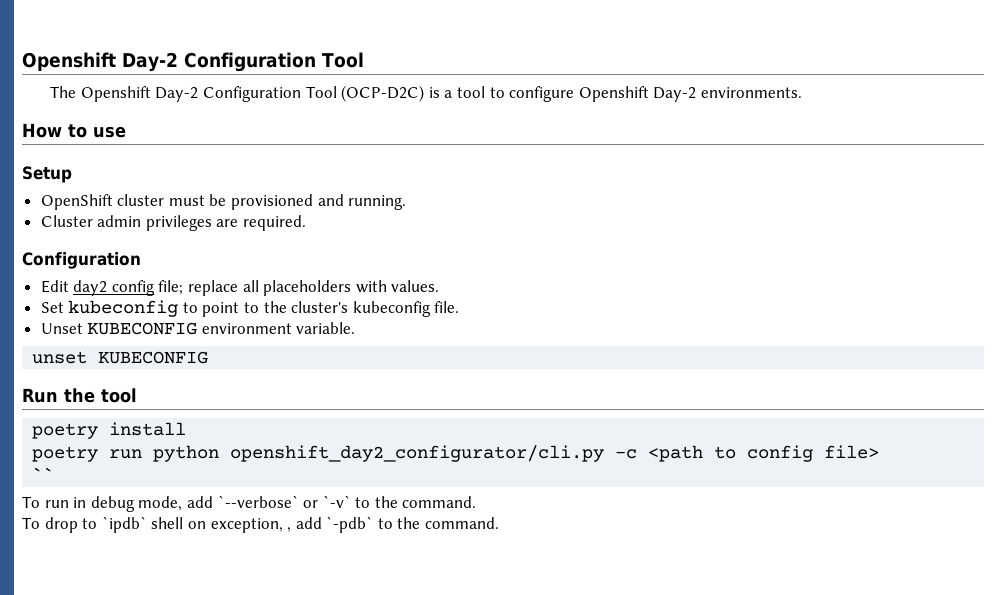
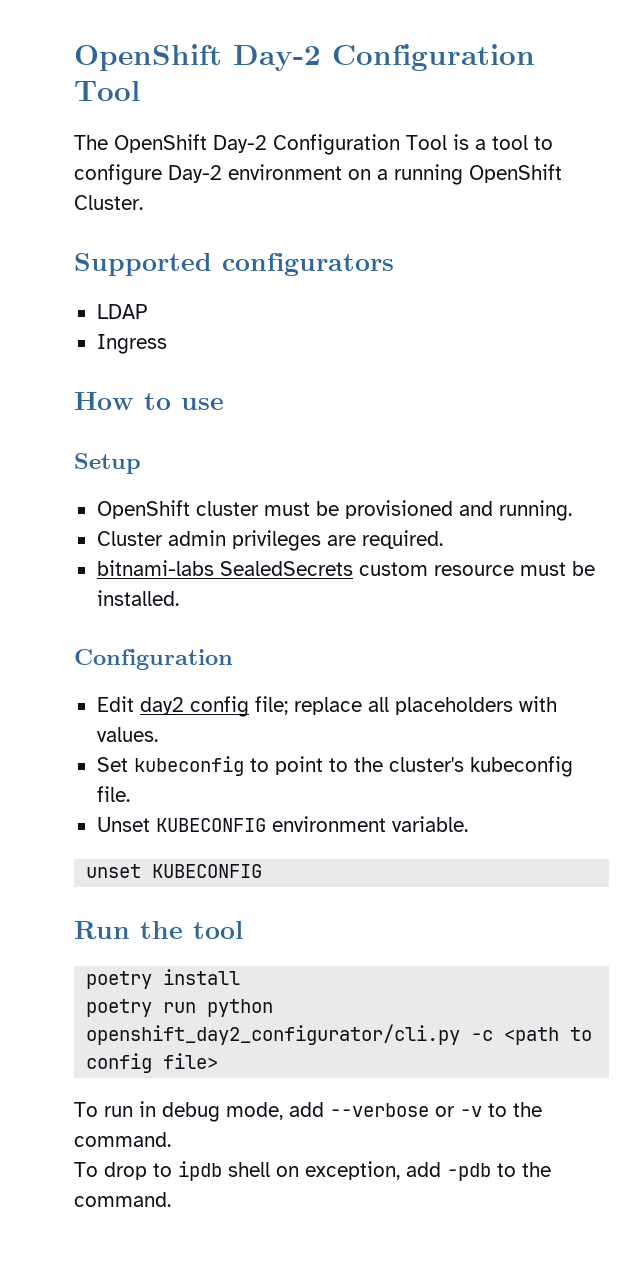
[22,52,116,71] Openshift -> [74,44,222,71] OpenShift
[80,85,425,102] Openshift Day-2 Configuration Tool (OCP-D2C) -> [114,134,447,155] OpenShift Day-2 Configuration Tool
[578,86,802,102] Openshift Day-2 environments. -> [168,164,562,185] [74,195,143,210] [74,253,394,276] [96,304,148,319] [96,334,167,354] Day-2 environment on a running OpenShift Cluster. // Supported configurators // LDAP // Ingress
(307, 223) none -> [96,560,595,576] [96,590,179,606] // bitnami-labs SealedSecrets custom resource must be installed.
[32,467,55,481] // `` -> (219, 1061) none
[217,495,351,508] `--verbose` or `-v` -> [330,1103,482,1117] --verbose or -v
[101,516,147,533] `ipdb` -> [178,1161,222,1181] ipdb
[287,516,374,533] , add `-pdb` -> [406,1162,491,1181] add -pdb

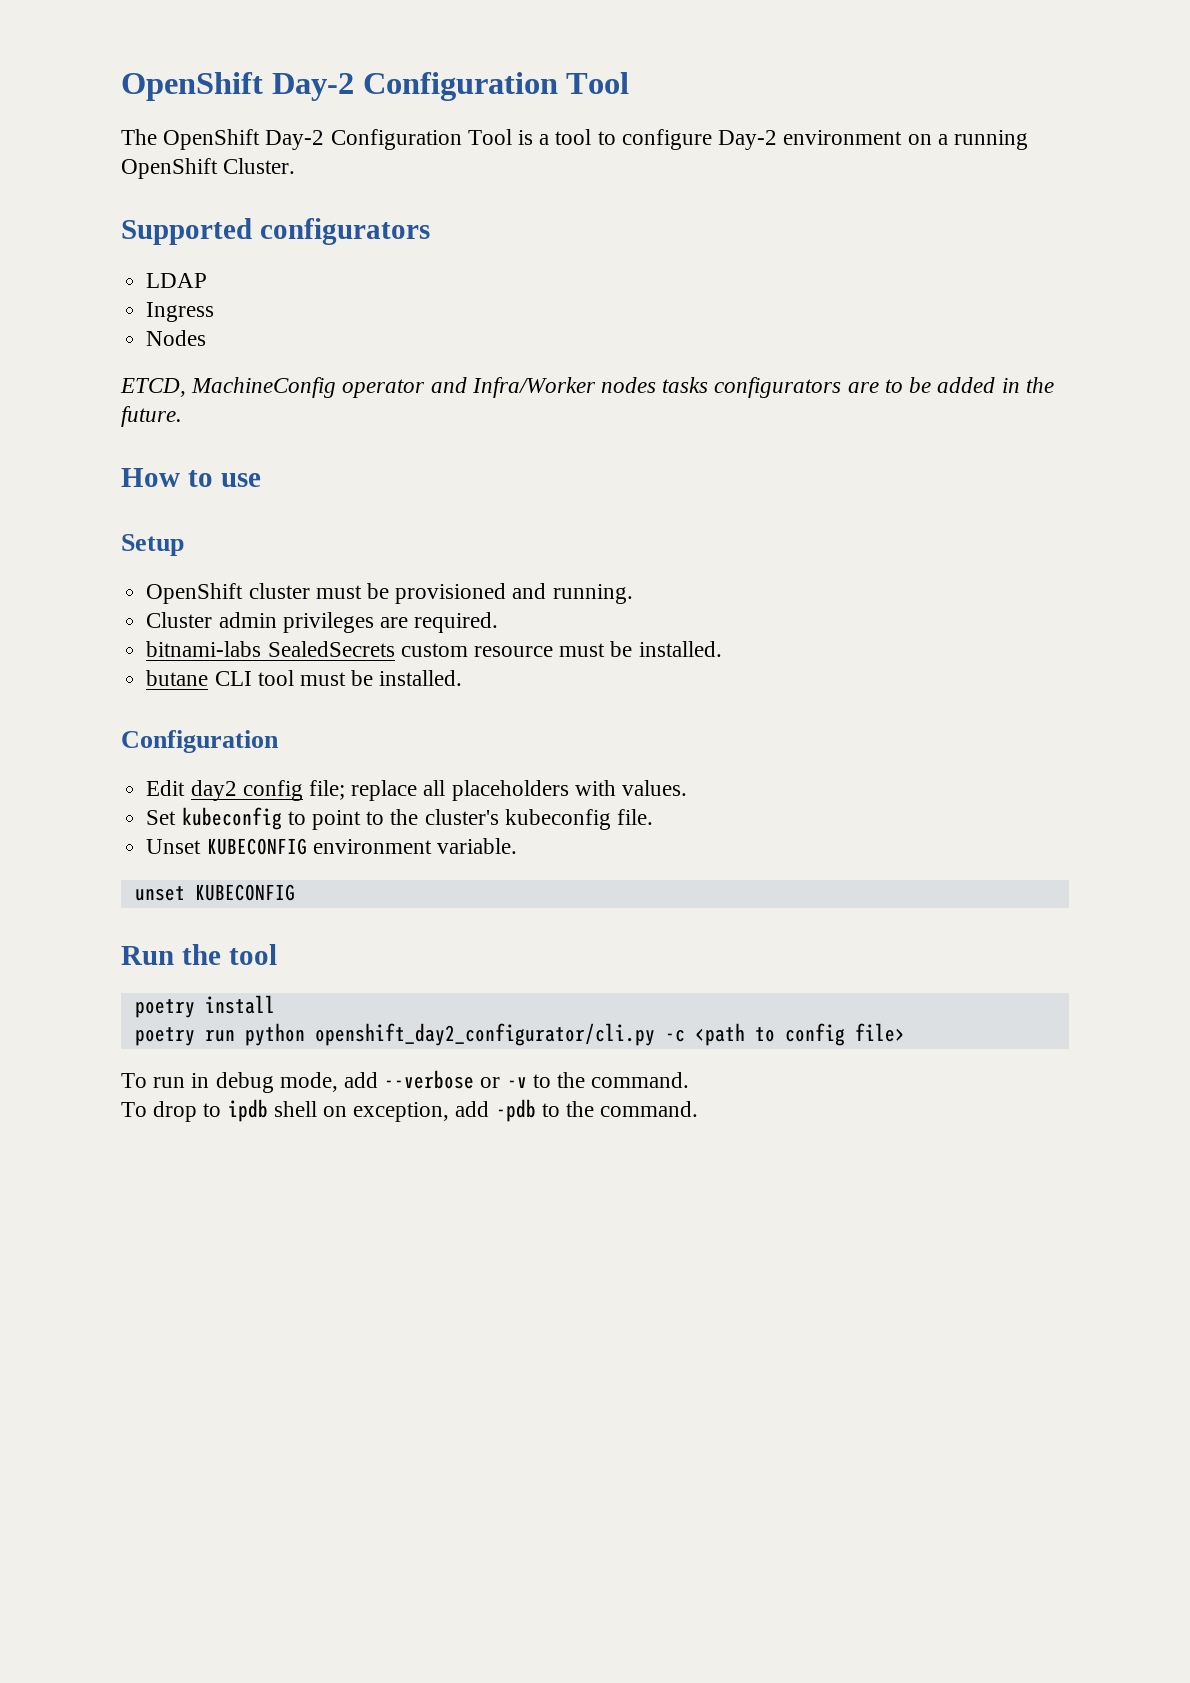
(167, 344) none -> [146,330,207,346] [120,377,1054,398] [121,406,182,427] // Nodes // ETCD, MachineConfig operator and Infra/Worker nodes tasks configurators are to be added in the future.
(179, 598) none -> [146,670,463,686] // butane CLI tool must be installed.

